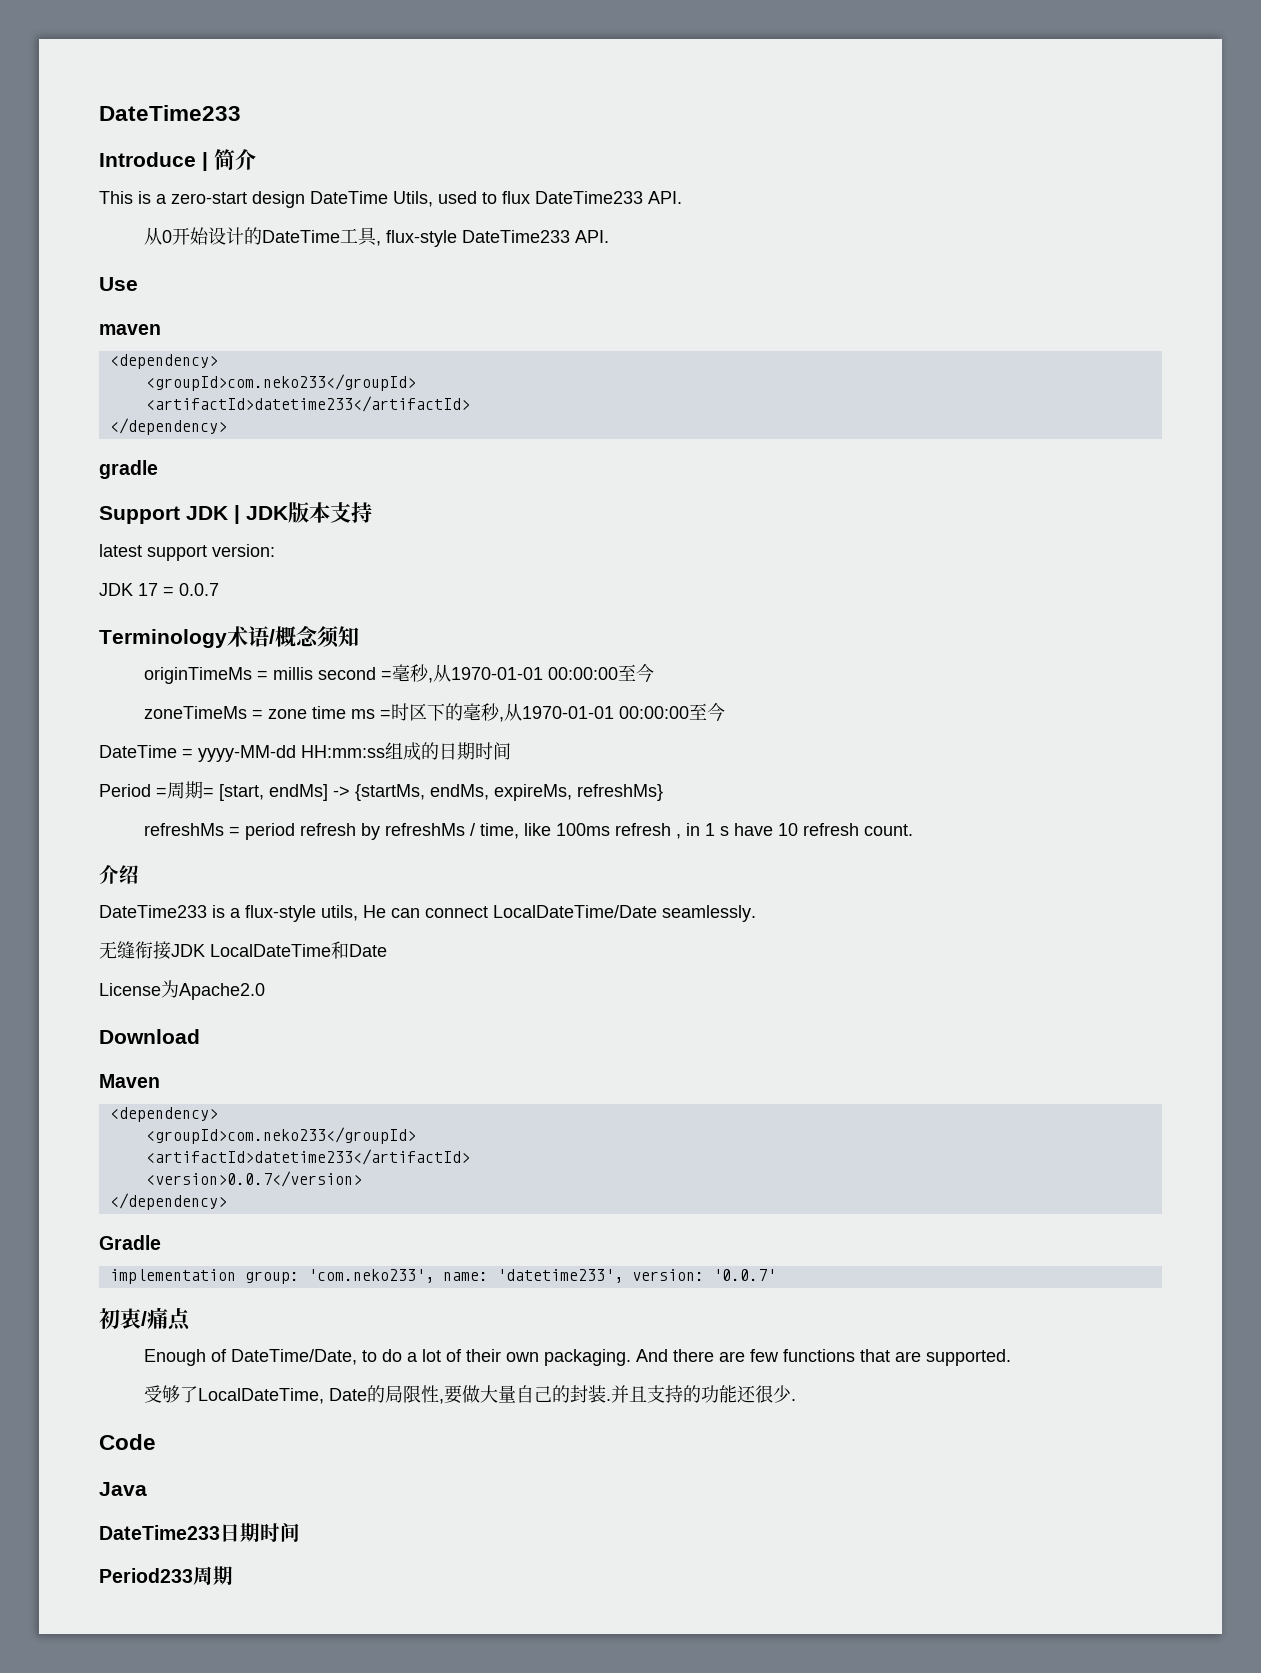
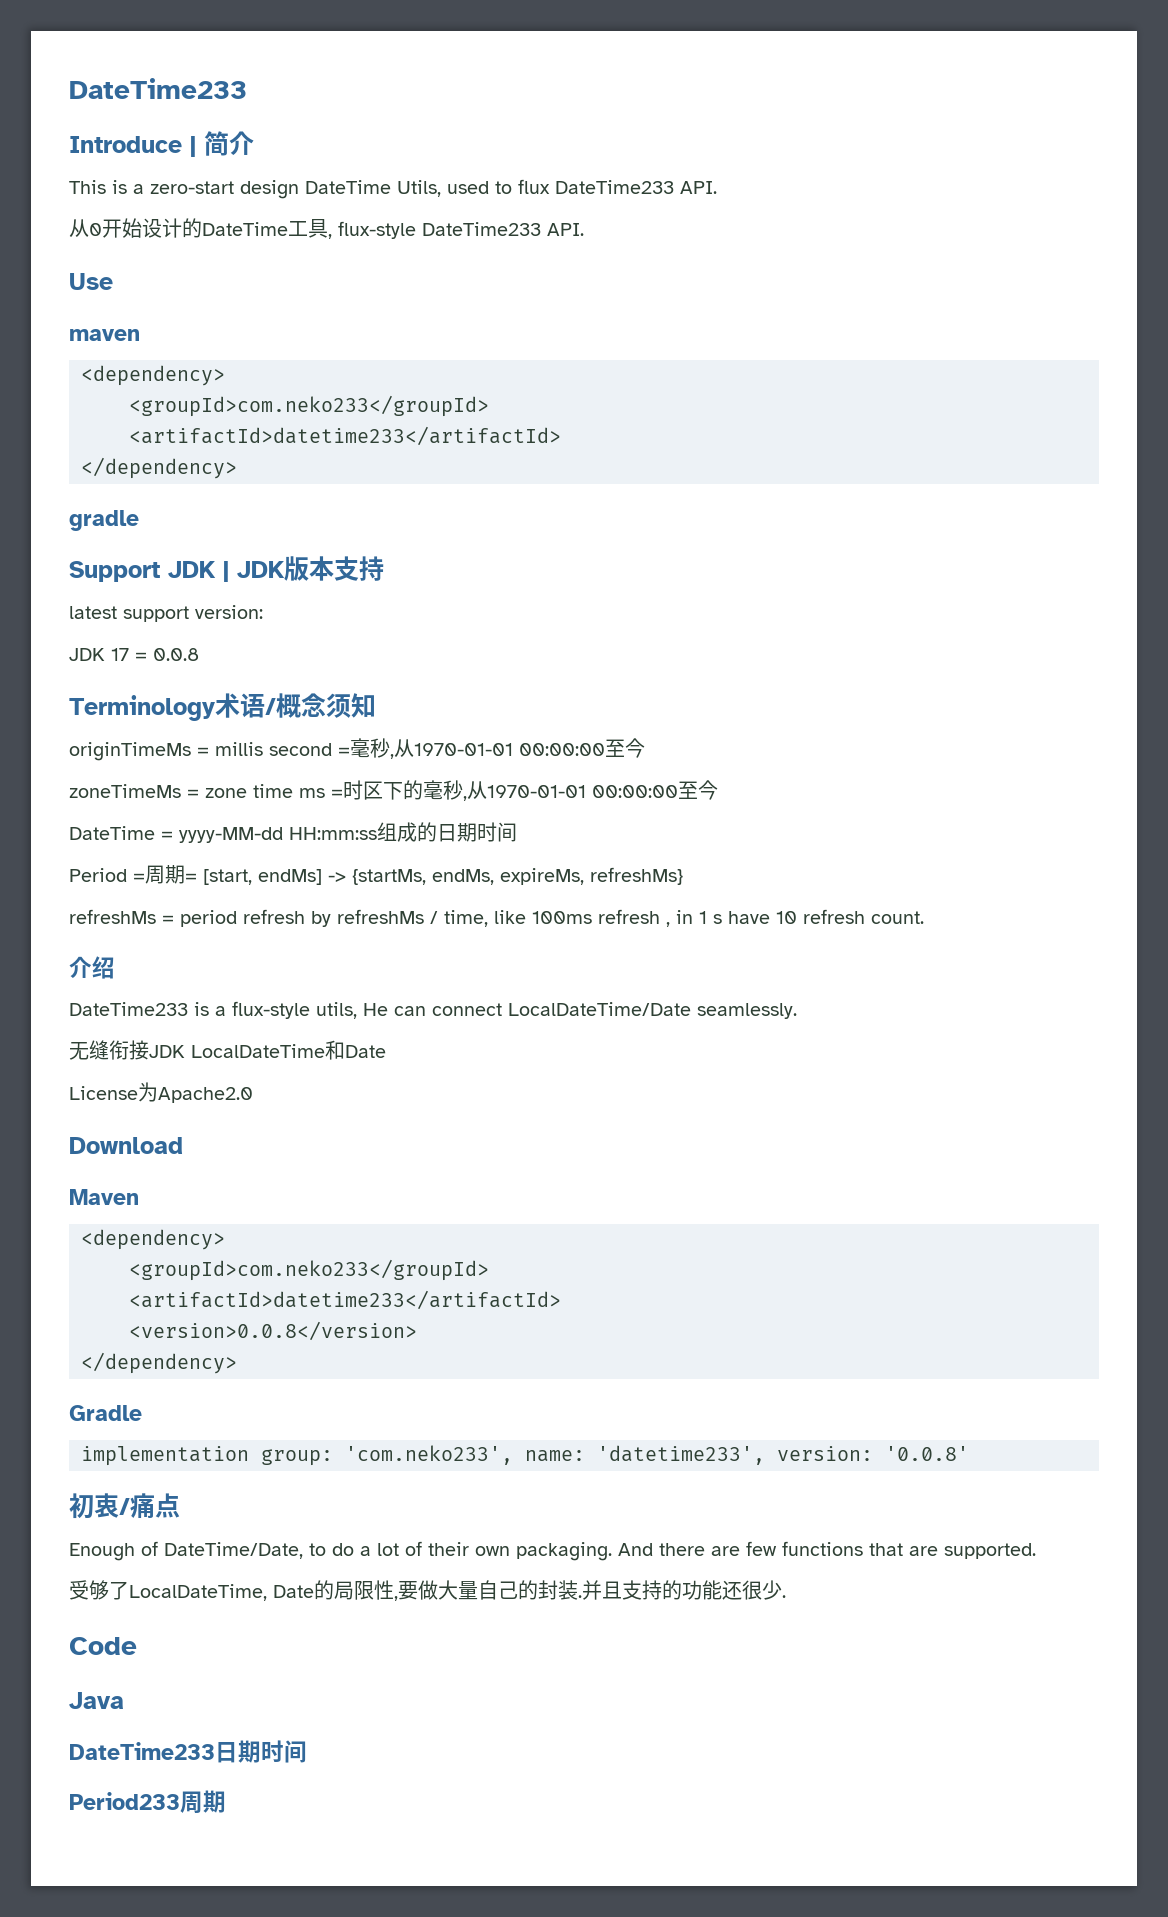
[179,583,219,596] 0.0.7 -> [153,648,199,661] 0.0.8
[145,1171,362,1187] <version>0.0.7</version> -> [129,1321,417,1341] <version>0.0.8</version>
[712,1269,776,1281] '0.0.7' -> [885,1446,969,1461] '0.0.8'

